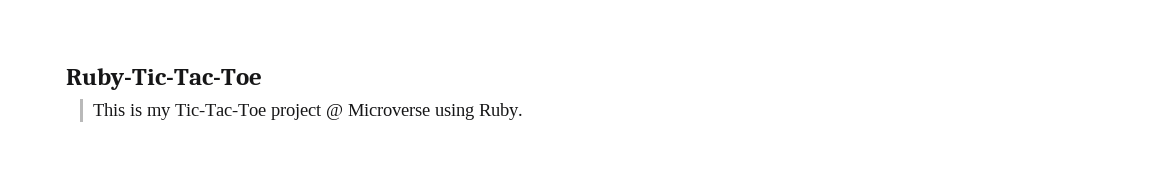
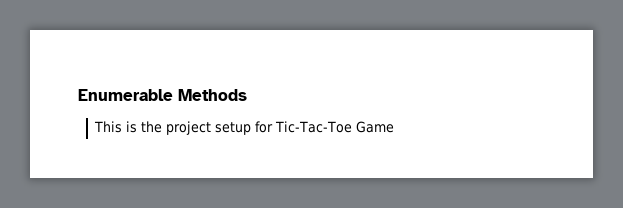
[66,68,262,90] Ruby-Tic-Tac-Toe -> [78,89,247,101] Enumerable Methods
[147,103,524,120] my Tic-Tac-Toe project @ Microverse using Ruby. -> [141,121,394,135] the project setup for Tic-Tac-Toe Game

